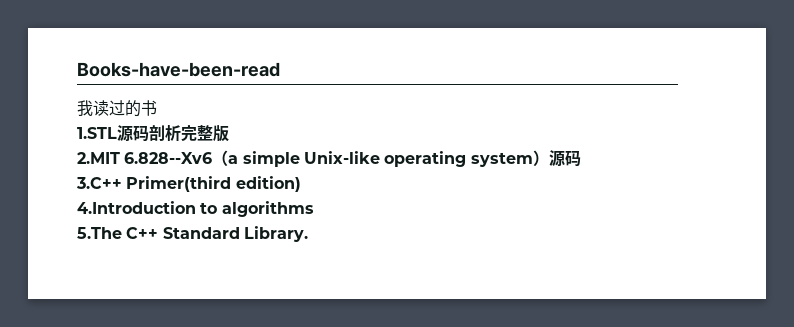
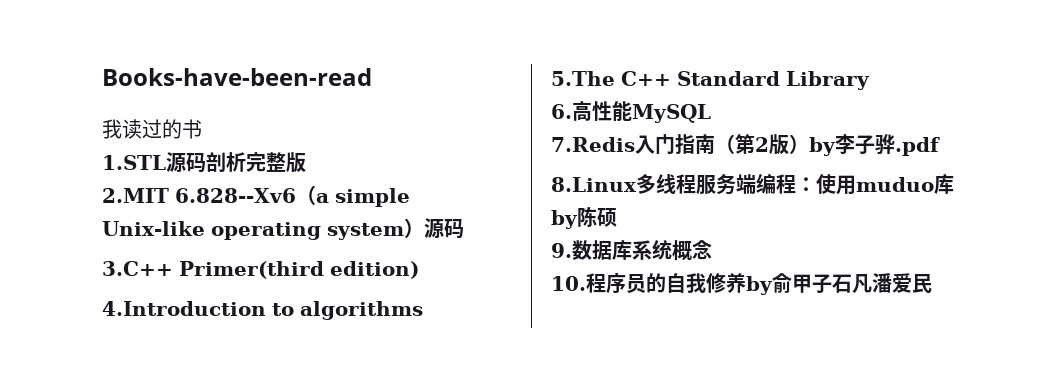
[243,226,308,242] Library. -> [786,71,870,90] [551,101,711,123] [551,134,940,156] [551,173,954,195] [551,206,617,229] [551,239,712,261] [551,273,932,295] Library // 6.高性能MySQL // 7.Redis入门指南（第2版）by李子骅.pdf // 8.Linux多线程服务端编程：使用muduo库by陈硕 // 9.数据库系统概念 // 10.程序员的自我修养by俞甲子石凡潘爱民

